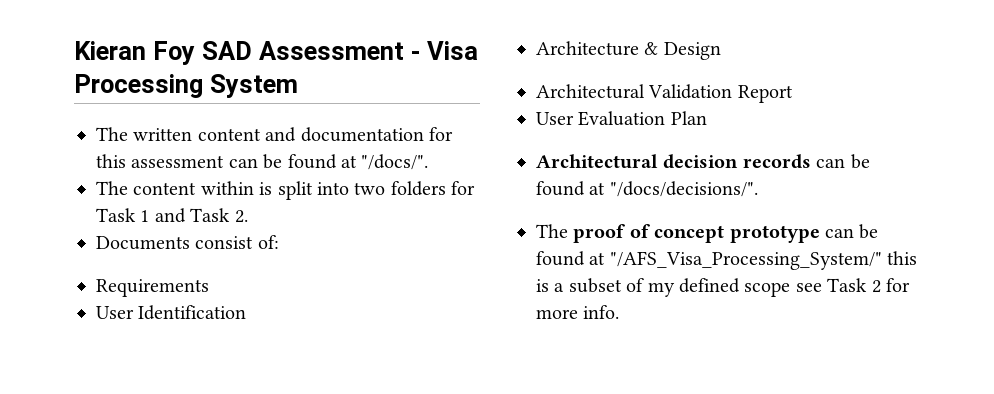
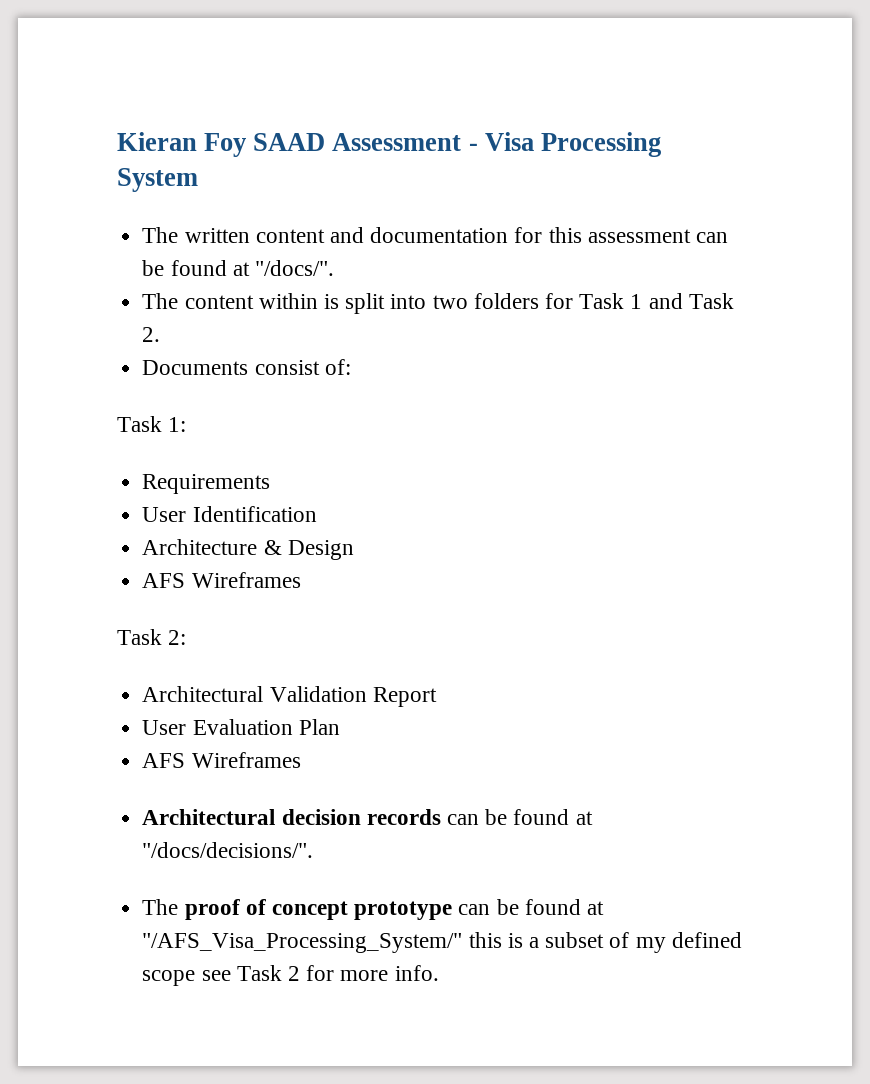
[201,41,252,60] SAD -> [253,133,326,151] SAAD
(279, 242) none -> [117,416,187,432] // Task 1:
(721, 51) none -> [142,572,301,588] [117,629,187,645] // AFS Wireframes // Task 2:
(707, 118) none -> [142,752,301,768] // AFS Wireframes

